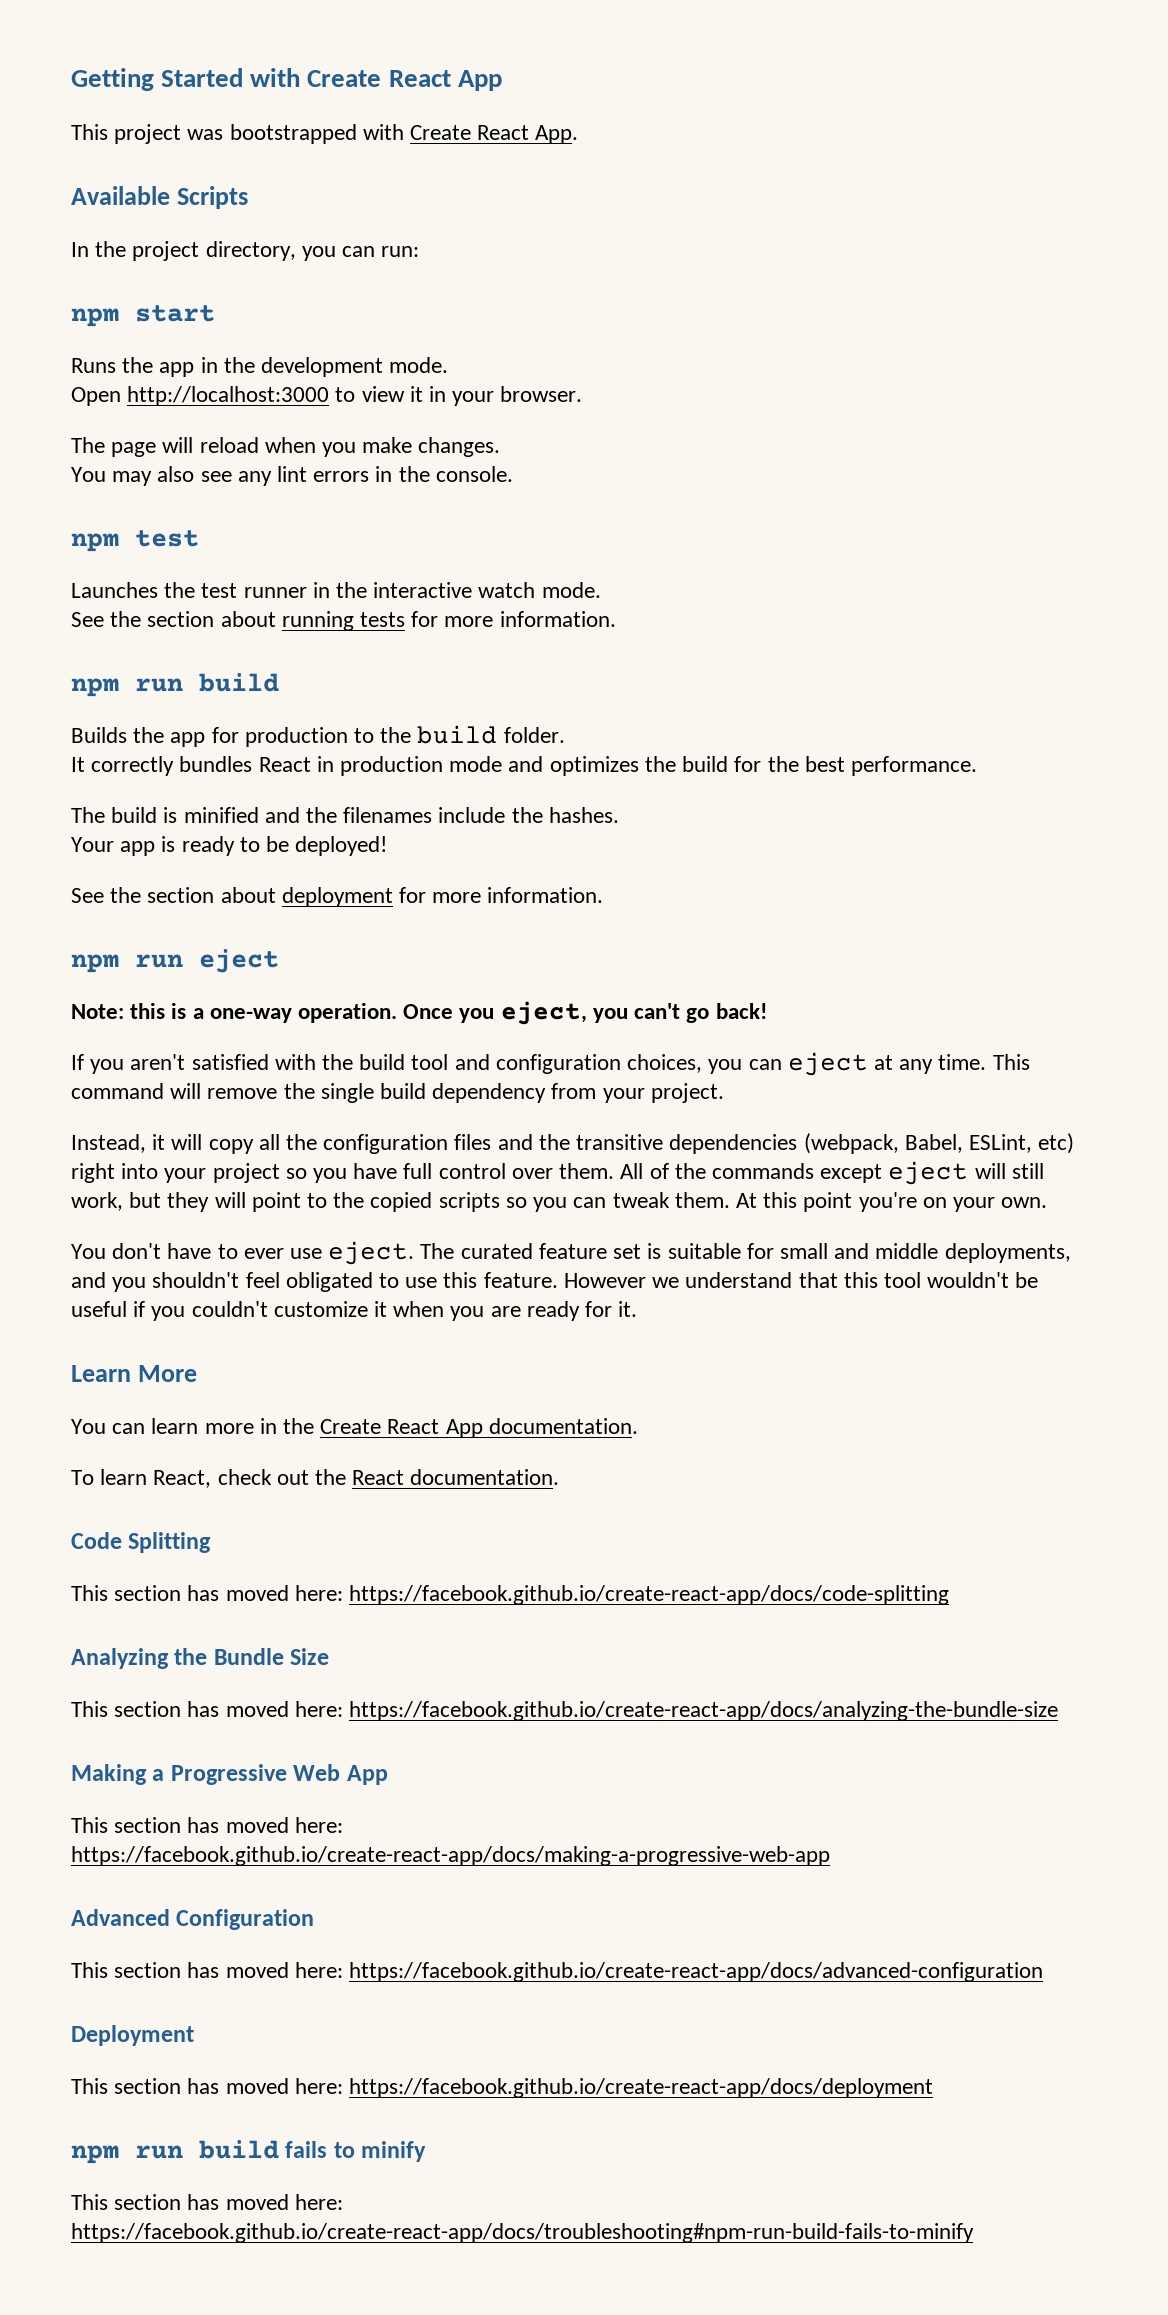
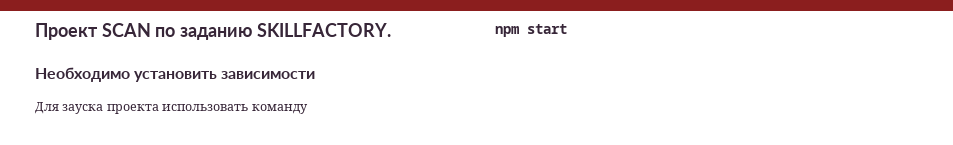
[71,68,502,91] [71,124,579,144] [71,186,248,209] [71,241,420,261] [71,305,215,327] [71,357,449,377] [71,386,583,406] [71,437,501,457] [71,466,513,486] [71,530,199,552] [71,582,601,598] [71,611,616,631] [71,673,279,697] [71,725,565,747] [71,756,977,776] [71,807,619,823] [71,836,388,856] [71,887,604,907] [71,949,279,973] [71,1001,767,1025] [71,1052,1030,1076] [71,1083,724,1103] [71,1133,1075,1154] [71,1161,1044,1185] [71,1192,1048,1212] [71,1241,1071,1265] [71,1272,1039,1292] [71,1301,638,1321] [71,1365,197,1382] [71,1418,638,1438] [71,1469,560,1488] [71,1532,212,1553] [71,1585,950,1605] [71,1648,330,1669] [71,1701,1059,1721] [71,1764,388,1785] [71,1817,343,1833] [71,1846,830,1866] [71,1909,315,1930] [71,1962,1044,1982] [71,2025,194,2046] [71,2078,934,2098] [71,2140,427,2164] [71,2194,343,2210] [71,2223,974,2243] Getting Started with Create React App // This project was bootstrapped with Create React App. // Available Scripts // In the project directory, you can run: // npm start // Runs the app in the development mode. // Open http://localhost:3000 to view it in your browser. // The page will reload when you make changes. // You may also see any lint errors in the console. // npm test // Launches the test runner in the interactive watch mode. // See the section about running tests for more information. // npm run build // Builds the app for production to the build folder. // It correctly bundles React in production mode and optimizes the build for the best performance. // The build is minified and the filenames include the hashes. // Your app is ready to be deployed! // See the section about deployment for more information. // npm run eject // Note: this is a one-way operation. Once you eject, you can't go back! // If you aren't satisfied with the build tool and configuration choices, you can eject at any time. This command will remove the single build dependency from your project. // Instead, it will copy all the configuration files and the transitive dependencies (webpack, Babel, ESLint, etc) right into your project so you have full control over them. All of the commands except eject will still work, but they will point to the copied scripts so you can tweak them. At this point you're on your own. // You don't have to ever use eject. The curated feature set is suitable for small and middle deployments, and you shouldn't feel obligated to use this feature. However we understand that this tool wouldn't be useful if you couldn't customize it when you are ready for it. // Learn More // You can learn more in the Create React App documentation. // To learn React, check out the React documentation. // Code Splitting // This section has moved here: https://facebook.github.io/create-react-app/docs/code-splitting // Analyzing the Bundle Size // This section has moved here: https://facebook.github.io/create-react-app/docs/analyzing-the-bundle-size // Making a Progressive Web App // This section has moved here: https://facebook.github.io/create-react-app/docs/making-a-progressive-web-app // Advanced Configuration // This section has moved here: https://facebook.github.io/create-react-app/docs/advanced-configuration // Deployment // This section has moved here: https://facebook.github.io/create-react-app/docs/deployment // npm run build fails to minify // This section has moved here: https://facebook.github.io/create-react-app/docs/troubleshooting#npm-run-build-fails-to-minify -> [35,23,391,40] [35,67,316,82] [35,102,308,114] [495,24,567,37] Проект SCAN по заданию SKILLFACTORY. // Необходимо установить зависимости // Для зауска проекта использовать команду // npm start

